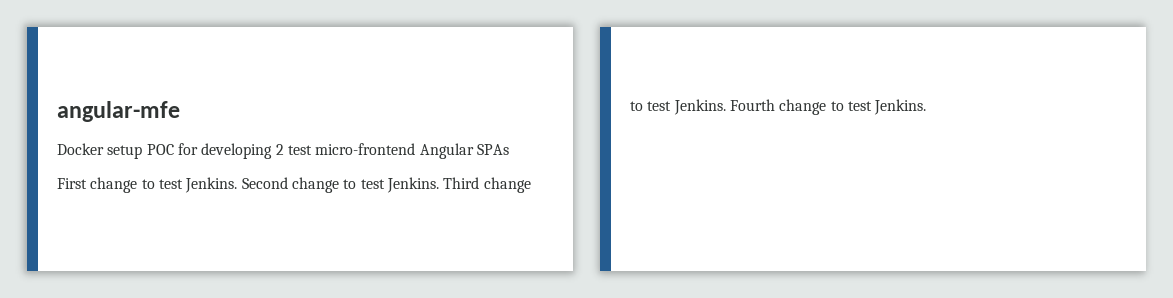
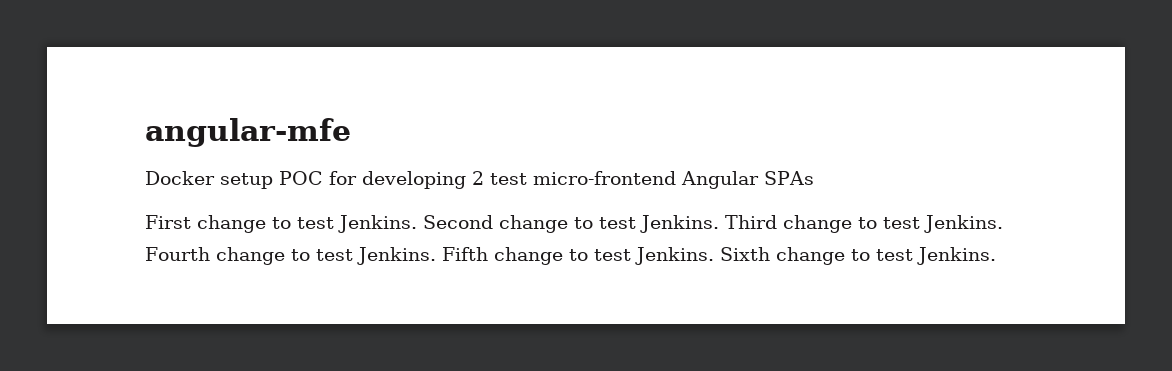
(927, 107) none -> [441,247,996,265] Fifth change to test Jenkins. Sixth change to test Jenkins.

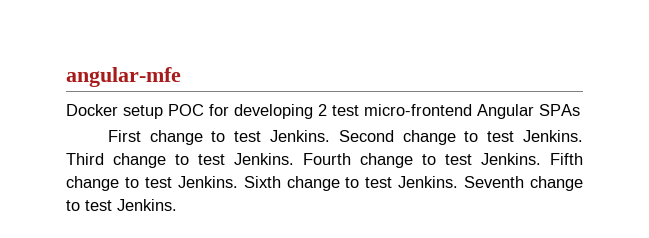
(996, 256) none -> [464,176,583,191] [66,199,177,211] Seventh change to test Jenkins.

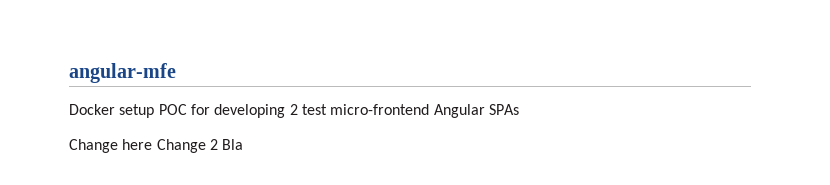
[107,130,583,145] [66,153,583,168] [66,176,583,191] [66,199,177,211] First change to test Jenkins. Second change to test Jenkins. Third change to test Jenkins. Fourth change to test Jenkins. Fifth change to test Jenkins. Sixth change to test Jenkins. Seventh change to test Jenkins. -> [69,139,244,153] Change here Change 2 Bla

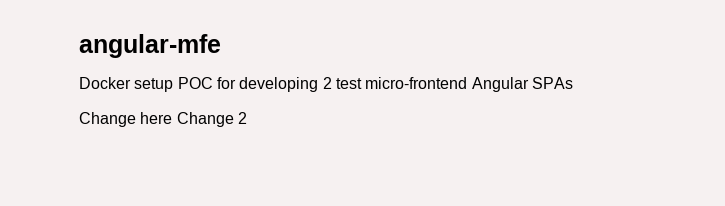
[222,139,244,150] Bla -> (247, 118) none

